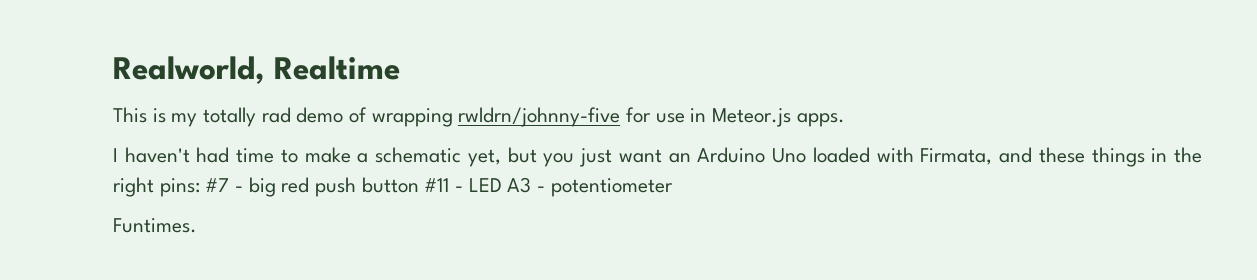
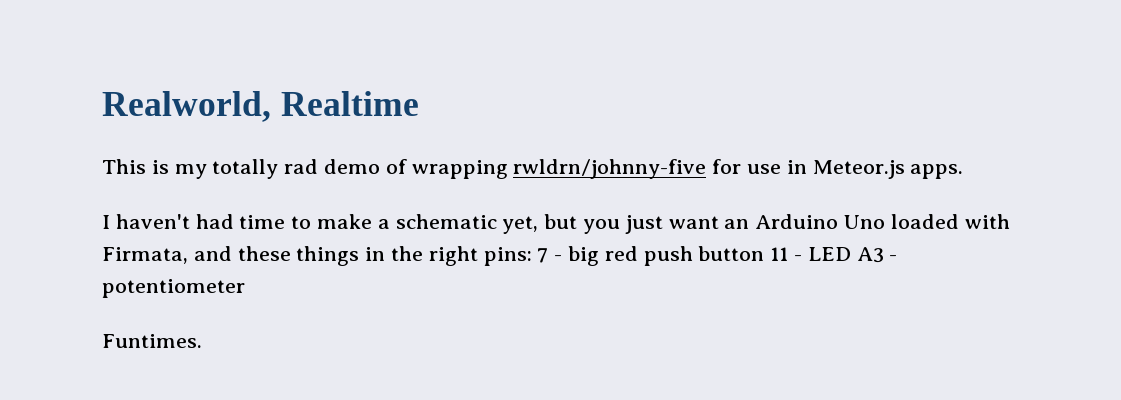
[205,178,230,192] #7 -> [537,248,549,263] 7
[424,178,450,192] #11 -> [770,247,789,261] 11

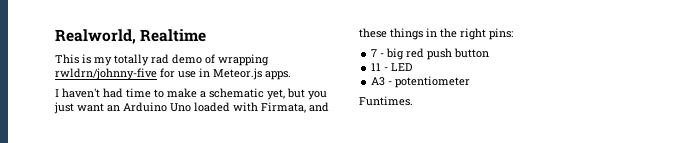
(532, 256) none -> (513, 34) //
(765, 253) none -> (490, 53) //
(851, 254) none -> (413, 67) //

